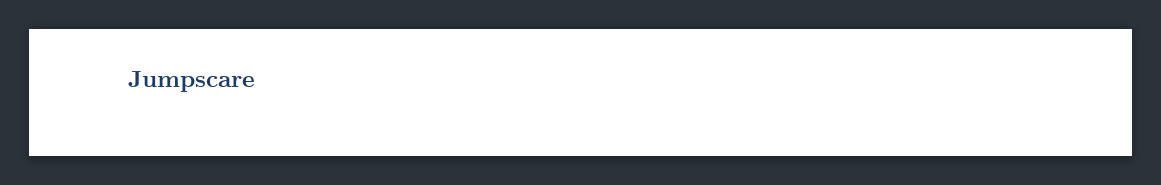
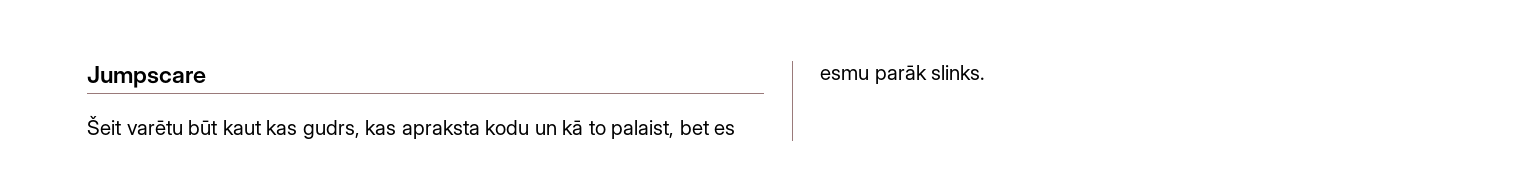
(255, 81) none -> [87,115,736,139] [820,65,986,84] // Šeit varētu būt kaut kas gudrs, kas apraksta kodu un kā to palaist, bet es esmu parāk slinks.

